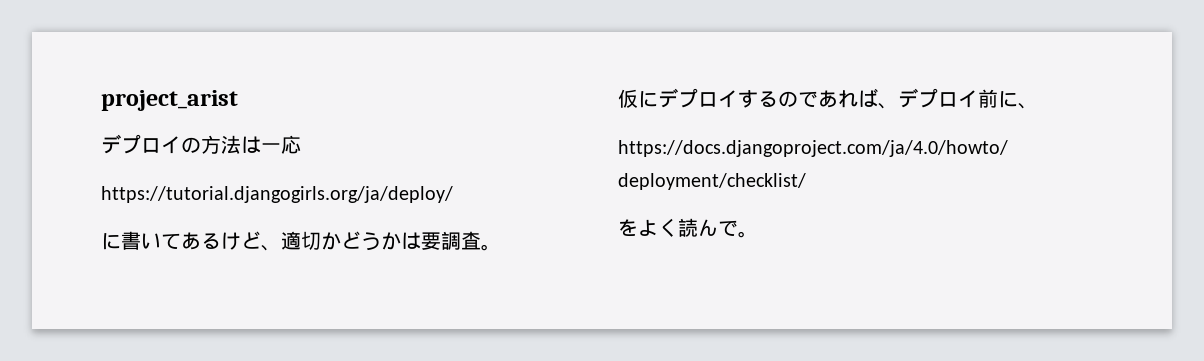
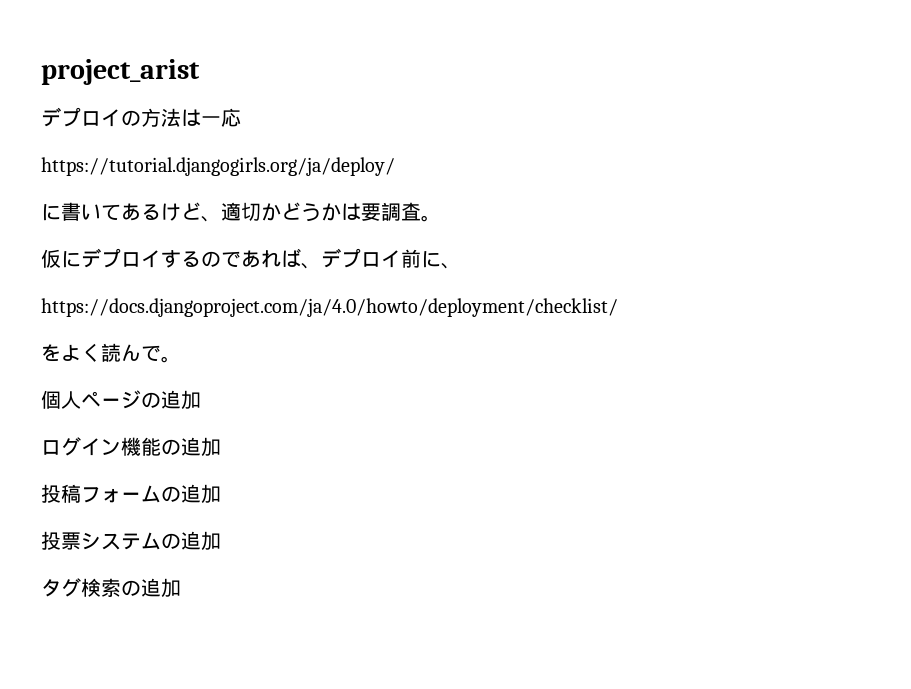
(758, 234) none -> [41,390,201,410] [41,437,221,457] [41,484,221,504] [41,531,221,551] [41,578,181,598] // 個人ページの追加 // ログイン機能の追加 // 投稿フォームの追加 // 投票システムの追加 // タグ検索の追加

